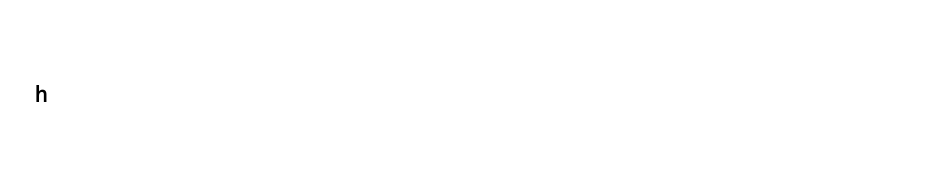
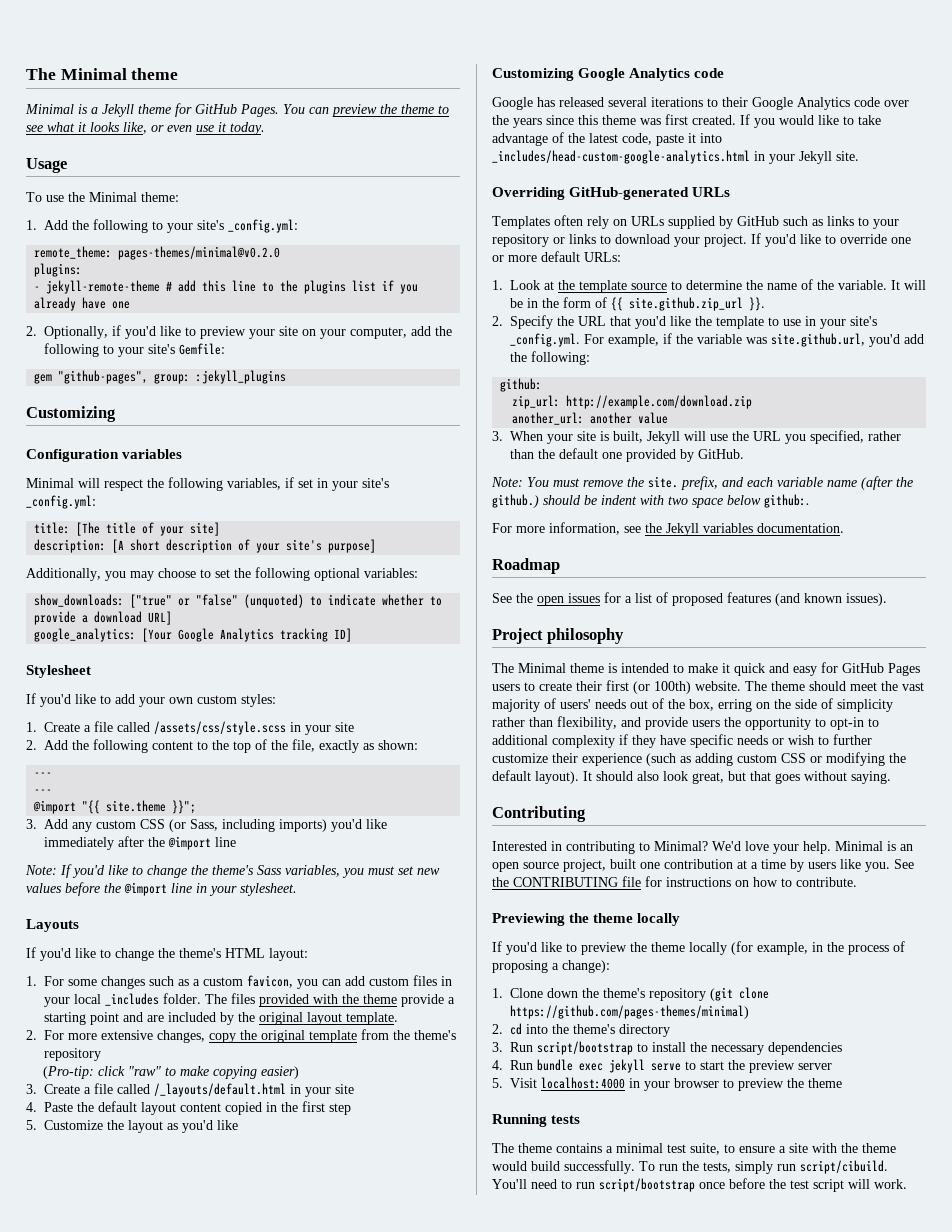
[35,85,47,102] h -> [26,68,179,80] [25,103,449,117] [26,122,265,135] [26,158,67,173] [26,192,179,202] [26,219,298,233] [34,246,281,260] [34,263,83,277] [34,280,419,294] [34,297,131,311] [26,325,452,339] [44,343,225,357] [34,370,287,384] [26,406,116,422] [26,449,183,462] [26,477,389,491] [26,495,96,509] [34,522,221,536] [34,539,377,553] [26,567,418,581] [34,594,443,608] [34,611,173,625] [34,628,353,642] [26,665,91,678] [26,693,276,707] [26,721,354,735] [26,739,418,753] [34,772,53,777] [34,789,53,794] [33,800,197,814] [26,819,387,832] [44,836,236,850] [25,864,440,878] [26,882,297,896] [26,919,79,932] [26,947,308,961] [26,975,452,989] [44,993,455,1007] [44,1012,398,1025] [26,1029,456,1043] [44,1048,101,1061] [42,1066,299,1079] [26,1083,354,1097] [26,1101,351,1115] [26,1120,238,1133] [492,68,725,81] [492,97,909,110] [492,114,881,128] [492,132,722,146] [492,150,859,164] [492,187,731,200] [492,215,899,229] [492,233,911,247] [492,251,621,262] [492,279,926,293] [510,297,765,311] [492,315,877,329] [510,333,924,347] [510,351,590,365] [500,378,543,392] [512,395,753,409] [512,412,669,425] [492,430,901,444] [510,448,744,462] [491,476,913,490] [492,494,810,508] [492,522,844,536] [492,558,560,574] [492,592,887,606] [492,628,625,644] [492,662,920,676] [492,680,924,694] [492,698,893,712] [492,716,879,730] [492,734,872,748] [492,752,906,766] [492,770,891,784] [492,806,586,822] [492,841,913,854] [492,859,914,872] [492,876,857,887] [492,913,681,926] [492,941,905,955] [492,960,610,973] [492,987,769,1001] [510,1005,749,1019] [492,1023,670,1037] [492,1041,842,1055] [492,1059,832,1073] [492,1077,842,1091] [492,1114,581,1127] [492,1143,896,1155] [492,1160,888,1174] [492,1178,907,1192] The Minimal theme // Minimal is a Jekyll theme for GitHub Pages. You can preview the theme to see what it looks like, or even use it today. // Usage // To use the Minimal theme: // 1. Add the following to your site's _config.yml: // remote_theme: pages-themes/minimal@v0.2.0 // plugins: // - jekyll-remote-theme # add this line to the plugins list if you already have one // 2. Optionally, if you'd like to preview your site on your computer, add the following to your site's Gemfile: // gem "github-pages", group: :jekyll_plugins // Customizing // Configuration variables // Minimal will respect the following variables, if set in your site's _config.yml: // title: [The title of your site] // description: [A short description of your site's purpose] // Additionally, you may choose to set the following optional variables: // show_downloads: ["true" or "false" (unquoted) to indicate whether to provide a download URL] // google_analytics: [Your Google Analytics tracking ID] // Stylesheet // If you'd like to add your own custom styles: // 1. Create a file called /assets/css/style.scss in your site // 2. Add the following content to the top of the file, exactly as shown: // --- // --- // @import "{{ site.theme }}"; // 3. Add any custom CSS (or Sass, including imports) you'd like immediately after the @import line // Note: If you'd like to change the theme's Sass variables, you must set new values before the @import line in your stylesheet. // Layouts // If you'd like to change the theme's HTML layout: // 1. For some changes such as a custom favicon, you can add custom files in your local _includes folder. The files provided with the theme provide a starting point and are included by the original layout template. // 2. For more extensive changes, copy the original template from the theme's repository // (Pro-tip: click "raw" to make copying easier) // 3. Create a file called /_layouts/default.html in your site // 4. Paste the default layout content copied in the first step // 5. Customize the layout as you'd like // Customizing Google Analytics code // Google has released several iterations to their Google Analytics code over the years since this theme was first created. If you would like to take advantage of the latest code, paste it into _includes/head-custom-google-analytics.html in your Jekyll site. // Overriding GitHub-generated URLs // Templates often rely on URLs supplied by GitHub such as links to your repository or links to download your project. If you'd like to override one or more default URLs: // 1. Look at the template source to determine the name of the variable. It will be in the form of {{ site.github.zip_url }}. // 2. Specify the URL that you'd like the template to use in your site's _config.yml. For example, if the variable was site.github.url, you'd add the following: // github: // zip_url: http://example.com/download.zip // another_url: another value // 3. When your site is built, Jekyll will use the URL you specified, rather than the default one provided by GitHub. // Note: You must remove the site. prefix, and each variable name (after the github.) should be indent with two space below github:. // For more information, see the Jekyll variables documentation. // Roadmap // See the open issues for a list of proposed features (and known issues). // Project philosophy // The Minimal theme is intended to make it quick and easy for GitHub Pages users to create their first (or 100th) website. The theme should meet the vast majority of users' needs out of the box, erring on the side of simplicity rather than flexibility, and provide users the opportunity to opt-in to additional complexity if they have specific needs or wish to further customize their experience (such as adding custom CSS or modifying the default layout). It should also look great, but that goes without saying. // Contributing // Interested in contributing to Minimal? We'd love your help. Minimal is an open source project, built one contribution at a time by users like you. See the CONTRIBUTING file for instructions on how to contribute. // Previewing the theme locally // If you'd like to preview the theme locally (for example, in the process of proposing a change): // 1. Clone down the theme's repository (git clone https://github.com/pages-themes/minimal) // 2. cd into the theme's directory // 3. Run script/bootstrap to install the necessary dependencies // 4. Run bundle exec jekyll serve to start the preview server // 5. Visit localhost:4000 in your browser to preview the theme // Running tests // The theme contains a minimal test suite, to ensure a site with the theme would build successfully. To run the tests, simply run script/cibuild. You'll need to run script/bootstrap once before the test script will work.

